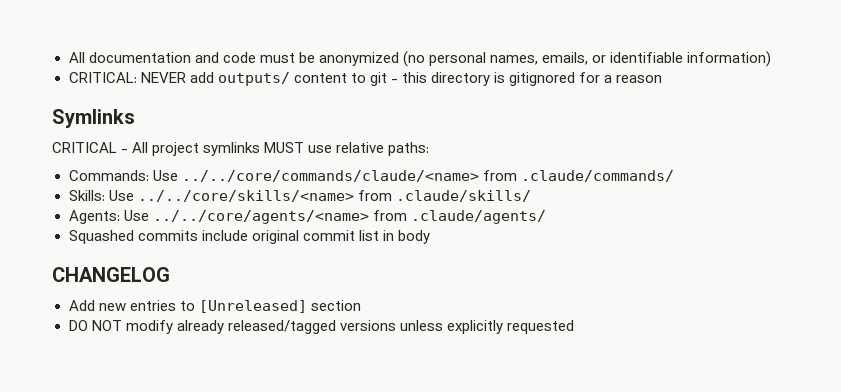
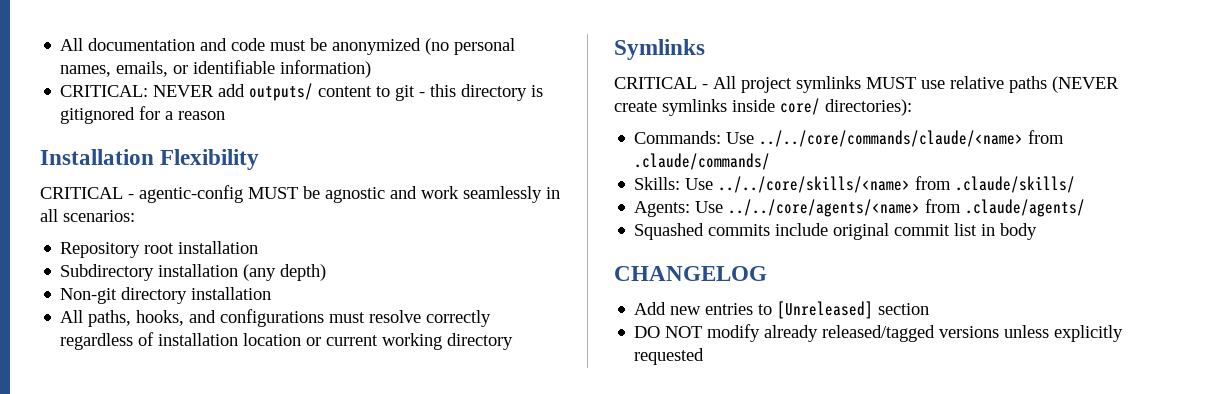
(663, 79) none -> [40,149,260,170] [40,185,560,203] [40,209,135,222] [60,241,259,258] [60,264,327,281] [60,287,272,304] [60,309,492,327] [60,332,514,350] // Installation Flexibility // CRITICAL - agentic-config MUST be agnostic and work seamlessly in all scenarios: // Repository root installation // Subdirectory installation (any depth) // Non-git directory installation // All paths, hooks, and configurations must resolve correctly regardless of installation location or current working directory
[388,142,430,156] paths: -> [1009,76,1119,93] [614,98,912,116] paths (NEVER create symlinks inside core/ directories):

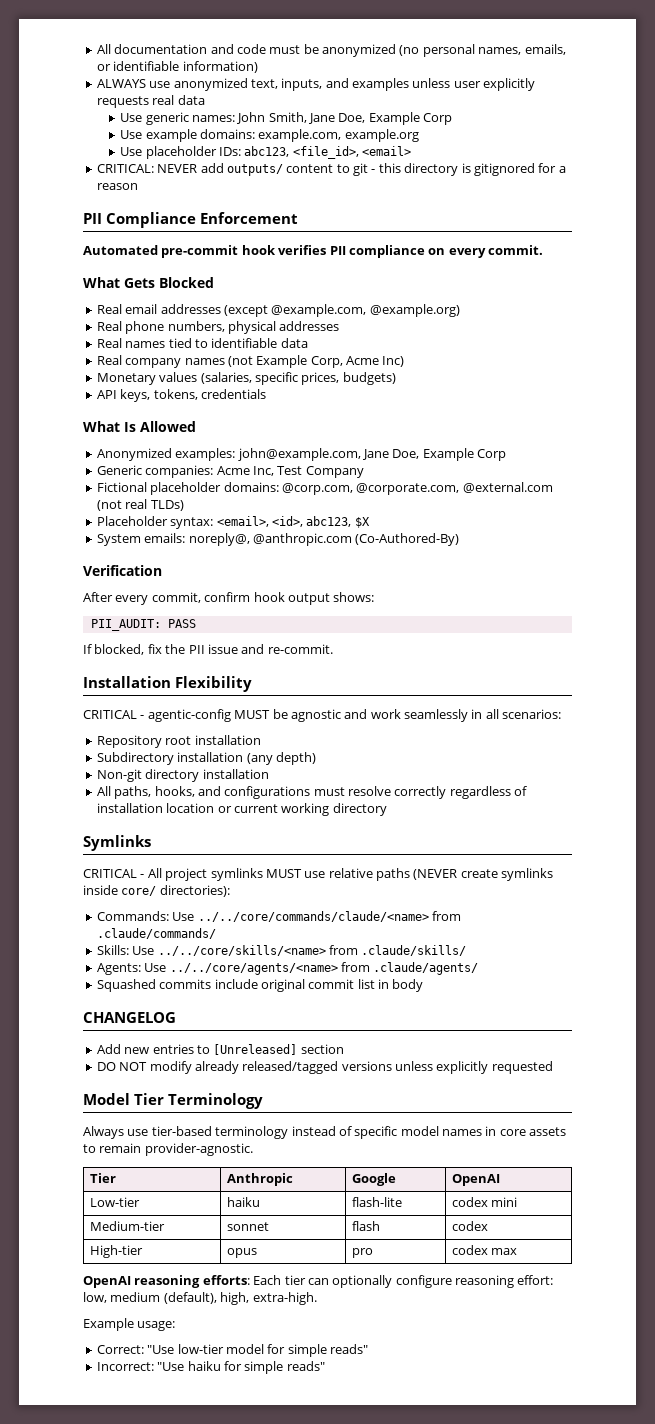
(372, 69) none -> [96,78,536,91] [96,95,205,108] [120,112,453,125] [120,129,419,142] [120,146,412,159] // ALWAYS use anonymized text, inputs, and examples unless user explicitly requests real data // Use generic names: John Smith, Jane Doe, Example Corp // Use example domains: example.com, example.org // Use placeholder IDs: abc123, <file_id>, <email>
(226, 115) none -> [83,212,298,228] [83,245,543,258] [83,277,214,288] [96,304,460,317] [96,321,340,334] [96,338,308,348] [96,355,405,368] [96,372,396,385] [96,389,266,402] [83,421,196,432] [96,448,506,461] [96,465,364,478] [96,482,553,495] [96,499,184,511] [96,516,370,529] [96,533,460,546] [83,565,162,576] [83,592,375,605] [90,619,196,631] [83,644,333,655] // PII Compliance Enforcement // Automated pre-commit hook verifies PII compliance on every commit. // What Gets Blocked // Real email addresses (except @example.com, @example.org) // Real phone numbers, physical addresses // Real names tied to identifiable data // Real company names (not Example Corp, Acme Inc) // Monetary values (salaries, specific prices, budgets) // API keys, tokens, credentials // What Is Allowed // Anonymized examples: john@example.com, Jane Doe, Example Corp // Generic companies: Acme Inc, Test Company // Fictional placeholder domains: @corp.com, @corporate.com, @external.com (not real TLDs) // Placeholder syntax: <email>, <id>, abc123, $X // System emails: noreply@, @anthropic.com (Co-Authored-By) // Verification // After every commit, confirm hook output shows: // PII_AUDIT: PASS // If blocked, fix the PII issue and re-commit.
(705, 356) none -> [83,1093,263,1109] [83,1126,567,1139] [83,1143,253,1156] [89,1173,116,1183] [226,1173,293,1186] [351,1173,396,1186] [451,1174,500,1186] [89,1197,140,1207] [226,1197,260,1207] [351,1197,402,1207] [451,1197,518,1207] [89,1221,165,1231] [226,1222,269,1231] [351,1221,380,1231] [451,1221,488,1231] [89,1245,143,1258] [226,1248,257,1258] [351,1248,373,1258] [451,1245,518,1255] [83,1275,554,1288] [83,1292,317,1305] [83,1318,176,1331] [96,1344,368,1357] [96,1361,325,1374] // Model Tier Terminology // Always use tier-based terminology instead of specific model names in core assets to remain provider-agnostic. // Tier | Anthropic | Google | OpenAI // Low-tier | haiku | flash-lite | codex mini // Medium-tier | sonnet | flash | codex // High-tier | opus | pro | codex max // OpenAI reasoning efforts: Each tier can optionally configure reasoning effort: low, medium (default), high, extra-high. // Example usage: // Correct: "Use low-tier model for simple reads" // Incorrect: "Use haiku for simple reads"

